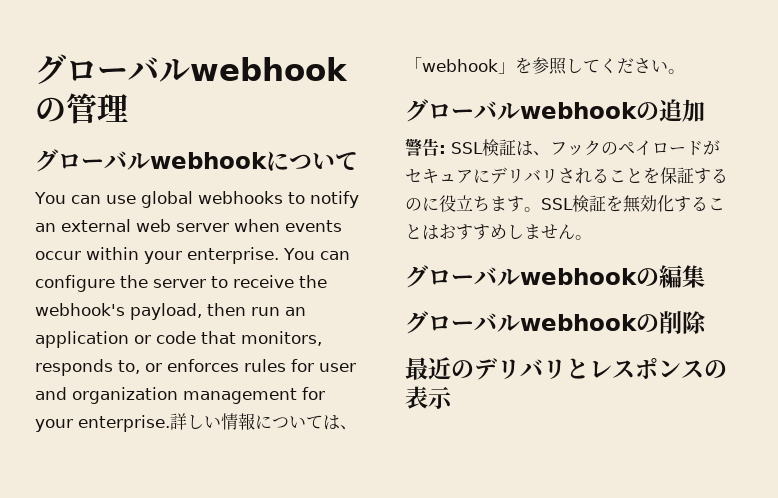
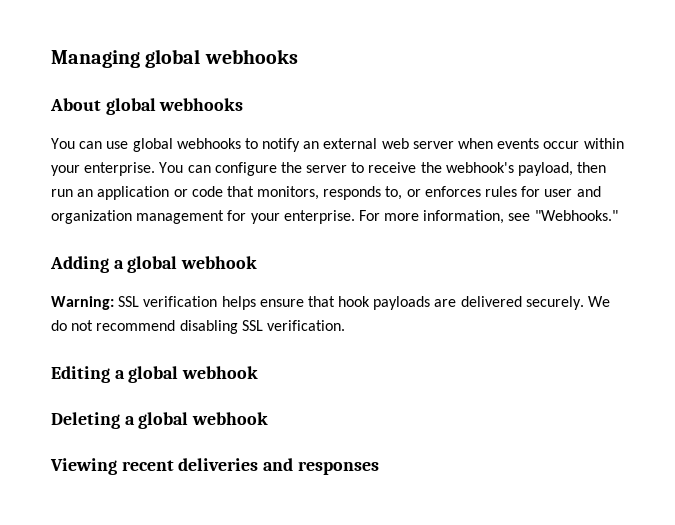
[35,54,348,85] [35,93,128,124] [35,149,358,172] グローバルwebhookの管理 // グローバルwebhookについて -> [51,49,298,68] [50,98,244,115] Managing global webhooks // About global webhooks
[170,413,357,430] [405,57,685,75] [405,99,705,122] [405,138,720,156] [405,167,728,184] [405,195,725,213] [405,224,592,240] [405,265,705,288] [405,311,707,334] [405,357,727,380] [405,386,453,409] 詳しい情報については、「webhook」を参照してください。 // グローバルwebhookの追加 // 警告: SSL検証は、フックのペイロードがセキュアにデリバリされることを保証するのに役立ちます。SSL検証を無効化することはおすすめしません。 // グローバルwebhookの編集 // グローバルwebhookの削除 // 最近のデリバリとレスポンスの表示 -> [358,210,618,224] [50,256,258,273] [51,296,611,310] [51,320,345,334] [51,366,259,383] [51,412,269,429] [50,458,379,475] For more information, see "Webhooks." // Adding a global webhook // Warning: SSL verification helps ensure that hook payloads are delivered securely. We do not recommend disabling SSL verification. // Editing a global webhook // Deleting a global webhook // Viewing recent deliveries and responses

